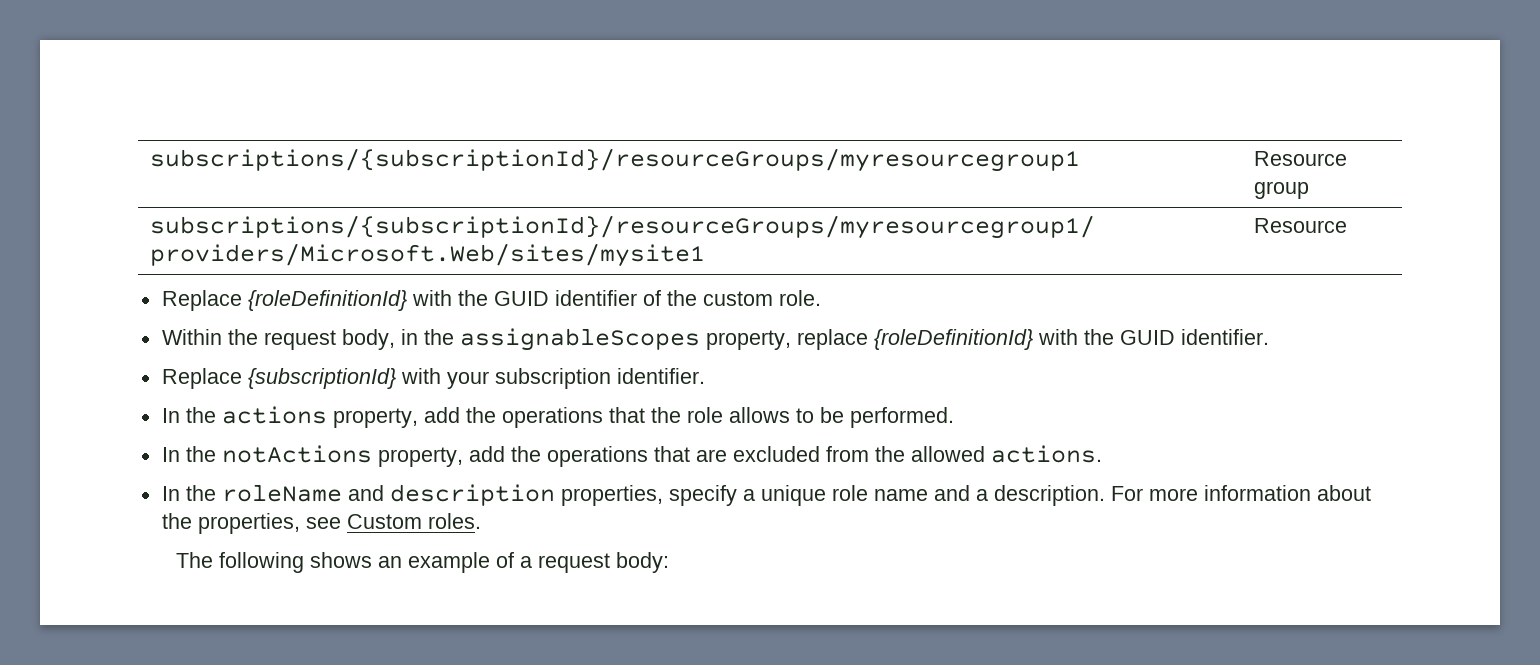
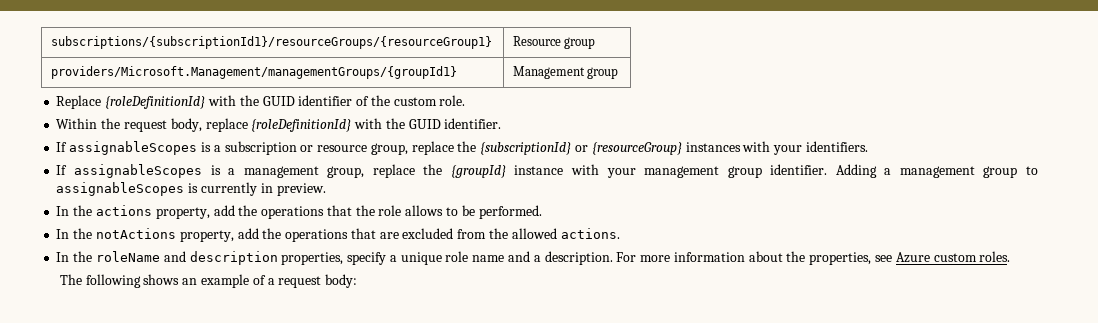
[150,148,1081,172] subscriptions/{subscriptionId}/resourceGroups/myresourcegroup1 -> [51,36,493,49] subscriptions/{subscriptionId1}/resourceGroups/{resourceGroup1}
[150,215,1096,239] [150,243,706,267] [1254,218,1348,233] subscriptions/{subscriptionId}/resourceGroups/myresourcegroup1/ providers/Microsoft.Web/sites/mysite1 | Resource -> [51,66,458,79] [513,66,619,79] providers/Microsoft.Management/managementGroups/{groupId1} | Management group
[400,328,791,351] in the assignableScopes property, -> (202, 125) none
[161,368,705,389] Replace {subscriptionId} with your subscription identifier. -> [56,141,868,155] [56,164,1038,178] [56,182,326,196] If assignableScopes is a subscription or resource group, replace the {subscriptionId} or {resourceGroup} instances with your identifiers. // If assignableScopes is a management group, replace the {groupId} instance with your management group identifier. Adding a management group to assignableScopes is currently in preview.
[346,514,422,529] Custom -> [895,252,977,263] Azure custom

